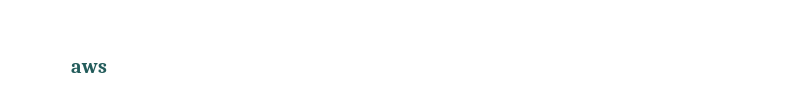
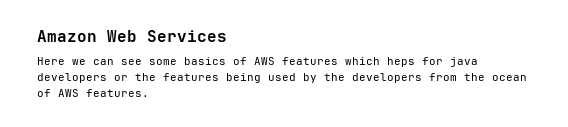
[71,63,107,73] aws -> [37,30,227,42] [37,57,478,67] [37,73,527,83] [37,89,149,97] Amazon Web Services // Here we can see some basics of AWS features which heps for java developers or the features being used by the developers from the ocean of AWS features.

